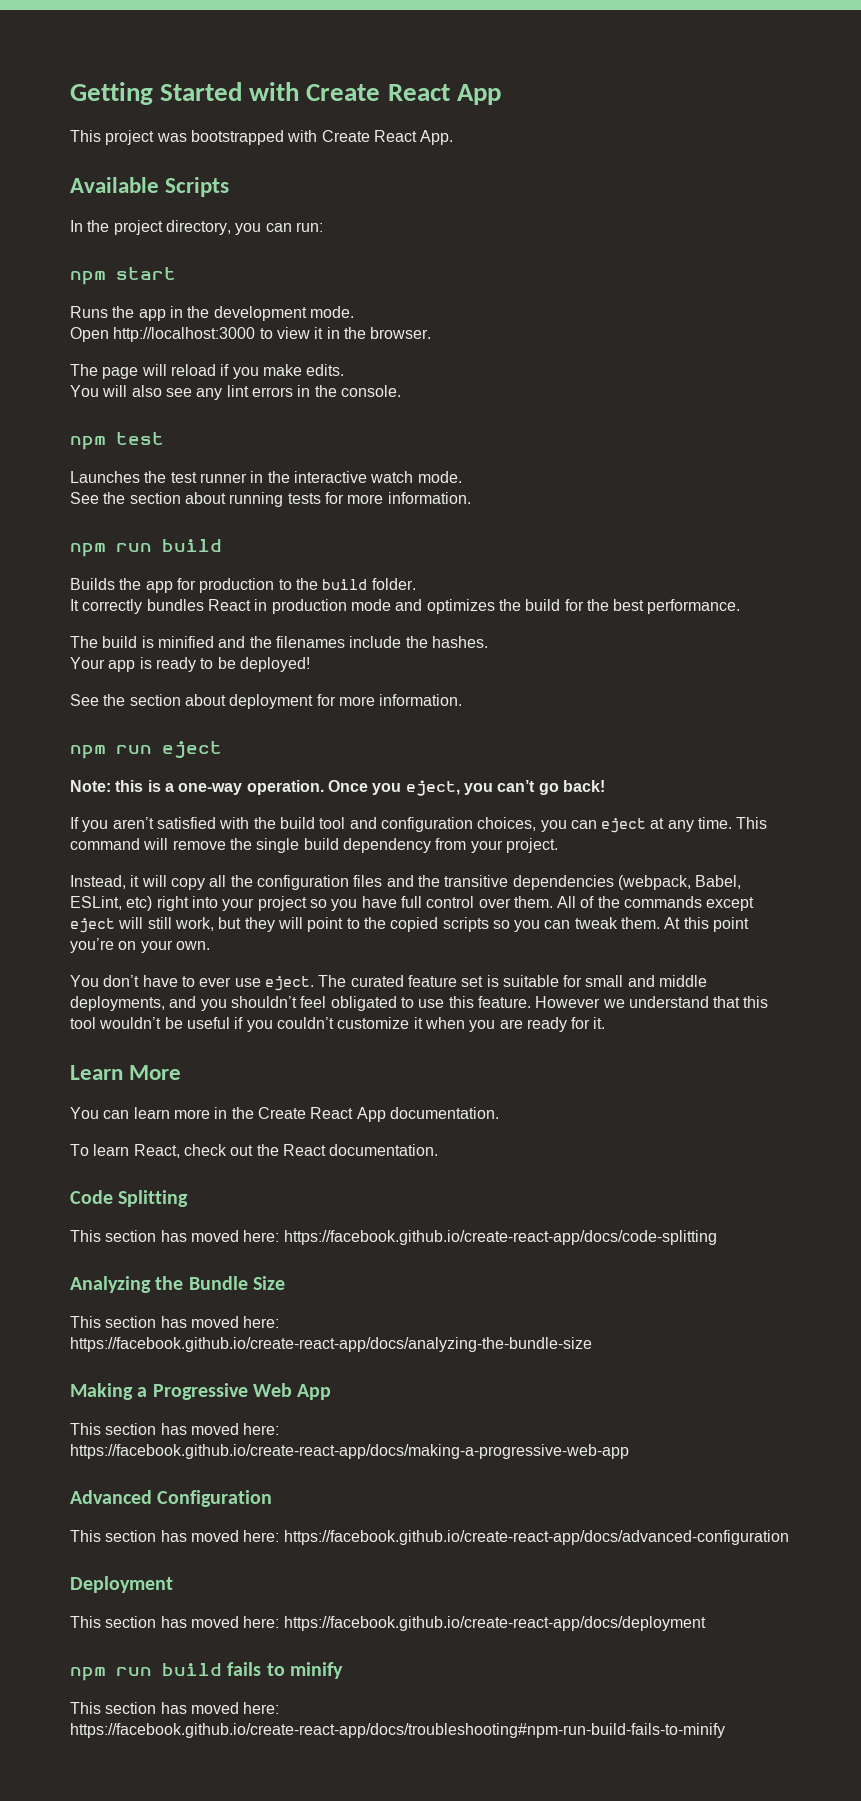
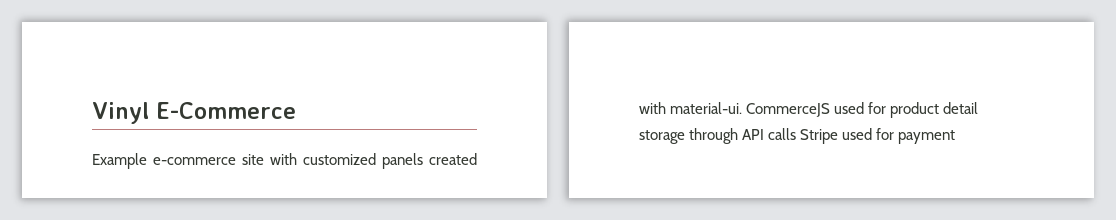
[70,82,501,105] [70,130,454,145] [70,177,230,197] [70,220,323,235] [70,267,176,285] [70,306,354,321] [70,327,432,342] [70,364,345,379] [70,385,401,400] [70,432,164,450] [70,471,462,483] [70,492,471,507] [70,539,222,557] [70,578,416,593] [70,599,741,614] [70,636,488,648] [70,657,310,672] [70,694,463,709] [70,741,222,759] [70,780,605,796] [70,817,768,833] [70,838,558,853] [70,875,742,890] [70,896,755,911] [70,917,750,933] [70,938,210,953] [70,975,708,991] [70,996,769,1011] [70,1017,606,1032] [70,1065,182,1080] [70,1107,499,1122] [70,1144,439,1158] [70,1190,189,1207] [70,1230,717,1245] [70,1276,285,1293] [70,1316,280,1328] [70,1337,592,1352] [70,1383,332,1400] [70,1423,280,1435] [70,1444,629,1459] [70,1490,273,1507] [70,1530,789,1545] [70,1576,173,1593] [70,1616,706,1631] [70,1662,343,1681] [70,1702,280,1714] [70,1723,725,1738] Getting Started with Create React App // This project was bootstrapped with Create React App. // Available Scripts // In the project directory, you can run: // npm start // Runs the app in the development mode. // Open http://localhost:3000 to view it in the browser. // The page will reload if you make edits. // You will also see any lint errors in the console. // npm test // Launches the test runner in the interactive watch mode. // See the section about running tests for more information. // npm run build // Builds the app for production to the build folder. // It correctly bundles React in production mode and optimizes the build for the best performance. // The build is minified and the filenames include the hashes. // Your app is ready to be deployed! // See the section about deployment for more information. // npm run eject // Note: this is a one-way operation. Once you eject, you can’t go back! // If you aren’t satisfied with the build tool and configuration choices, you can eject at any time. This command will remove the single build dependency from your project. // Instead, it will copy all the configuration files and the transitive dependencies (webpack, Babel, ESLint, etc) right into your project so you have full control over them. All of the commands except eject will still work, but they will point to the copied scripts so you can tweak them. At this point you’re on your own. // You don’t have to ever use eject. The curated feature set is suitable for small and middle deployments, and you shouldn’t feel obligated to use this feature. However we understand that this tool wouldn’t be useful if you couldn’t customize it when you are ready for it. // Learn More // You can learn more in the Create React App documentation. // To learn React, check out the React documentation. // Code Splitting // This section has moved here: https://facebook.github.io/create-react-app/docs/code-splitting // Analyzing the Bundle Size // This section has moved here: https://facebook.github.io/create-react-app/docs/analyzing-the-bundle-size // Making a Progressive Web App // This section has moved here: https://facebook.github.io/create-react-app/docs/making-a-progressive-web-app // Advanced Configuration // This section has moved here: https://facebook.github.io/create-react-app/docs/advanced-configuration // Deployment // This section has moved here: https://facebook.github.io/create-react-app/docs/deployment // npm run build fails to minify // This section has moved here: https://facebook.github.io/create-react-app/docs/troubleshooting#npm-run-build-fails-to-minify -> [92,102,296,124] [92,153,477,169] [639,102,979,118] [639,128,956,144] Vinyl E-Commerce // Example e-commerce site with customized panels created with material-ui. CommerceJS used for product detail storage through API calls Stripe used for payment

